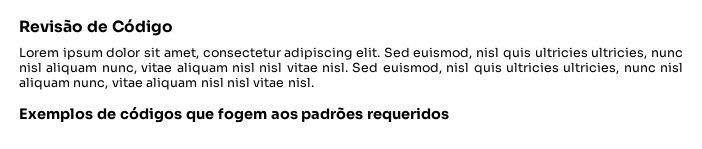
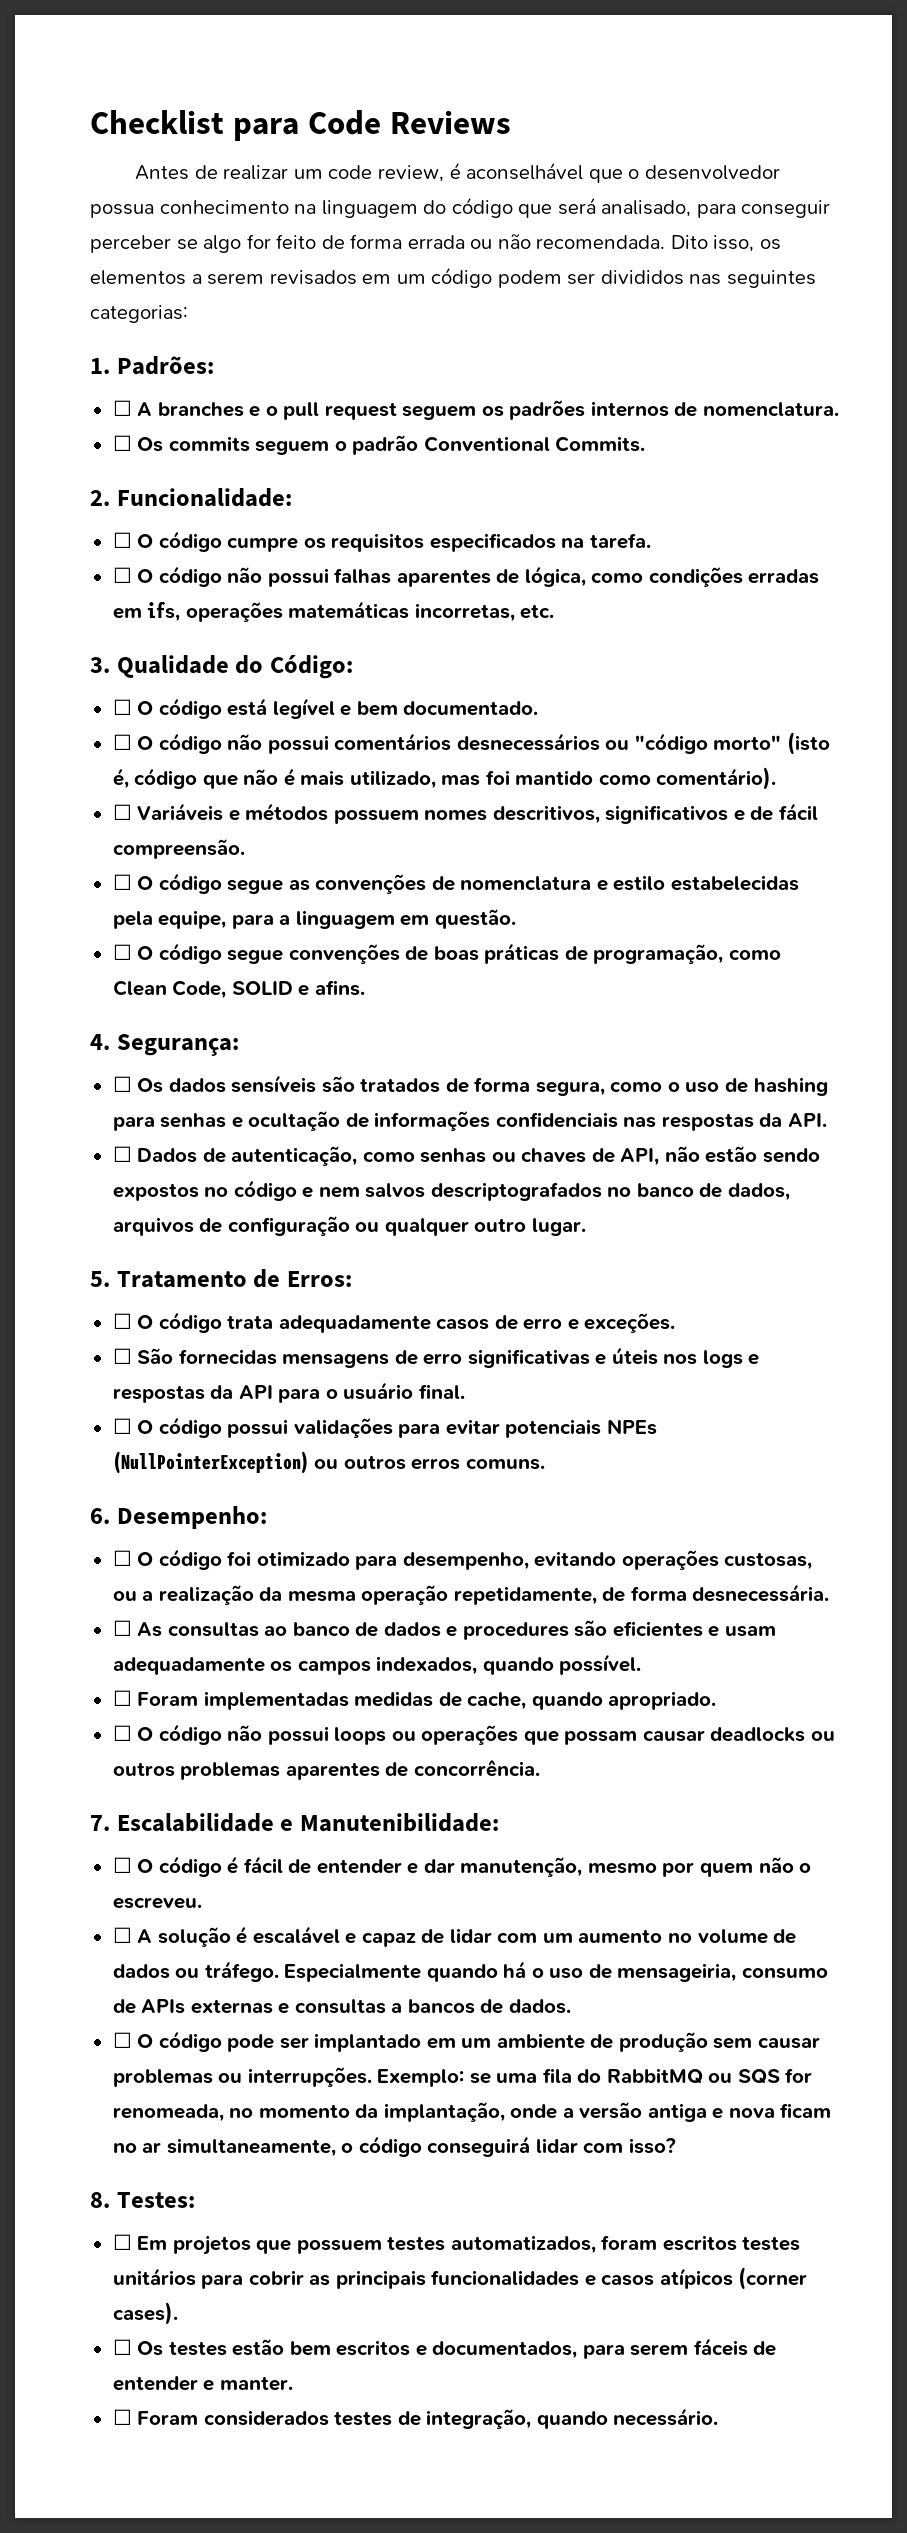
[19,19,174,36] [19,47,683,60] [19,62,683,75] [19,77,314,90] [19,107,450,123] Revisão de Código // Lorem ipsum dolor sit amet, consectetur adipiscing elit. Sed euismod, nisl quis ultricies ultricies, nunc nisl aliquam nunc, vitae aliquam nisl nisl vitae nisl. Sed euismod, nisl quis ultricies ultricies, nunc nisl aliquam nunc, vitae aliquam nisl nisl vitae nisl. // Exemplos de códigos que fogem aos padrões requeridos -> [90,110,511,141] [135,162,780,183] [90,197,831,218] [90,234,781,253] [90,267,816,288] [90,305,188,323] [90,356,214,375] [112,400,839,420] [112,435,646,455] [90,488,292,507] [112,531,651,552] [112,566,820,587] [112,601,555,622] [90,655,353,679] [112,698,539,719] [112,732,830,755] [112,767,777,790] [112,803,818,824] [112,839,245,859] [112,873,799,894] [112,909,516,929] [112,943,781,964] [112,980,365,999] [90,1034,239,1056] [112,1075,828,1096] [112,1111,827,1131] [112,1146,820,1166] [112,1180,790,1201] [112,1216,586,1236] [90,1269,352,1288] [112,1312,676,1333] [112,1347,760,1368] [112,1382,465,1403] [112,1417,657,1438] [112,1451,545,1474] [90,1506,267,1529] [112,1549,813,1570] [112,1584,830,1605] [112,1620,776,1640] [112,1654,642,1675] [112,1690,717,1710] [112,1724,835,1745] [112,1760,540,1780] [90,1813,499,1832] [112,1856,812,1877] [112,1897,202,1909] [112,1926,797,1947] [112,1961,828,1982] [112,1999,571,2014] [112,2031,820,2052] [112,2067,813,2087] [112,2102,832,2122] [112,2136,676,2157] [90,2192,195,2208] [112,2234,801,2255] [112,2267,808,2290] [112,2302,178,2325] [112,2338,777,2359] [112,2376,293,2391] [112,2408,719,2429] Checklist para Code Reviews // Antes de realizar um code review, é aconselhável que o desenvolvedor possua conhecimento na linguagem do código que será analisado, para conseguir perceber se algo for feito de forma errada ou não recomendada. Dito isso, os elementos a serem revisados em um código podem ser divididos nas seguintes categorias: // 1. Padrões: // ☐ A branches e o pull request seguem os padrões internos de nomenclatura. // ☐ Os commits seguem o padrão Conventional Commits. // 2. Funcionalidade: // ☐ O código cumpre os requisitos especificados na tarefa. // ☐ O código não possui falhas aparentes de lógica, como condições erradas em ifs, operações matemáticas incorretas, etc. // 3. Qualidade do Código: // ☐ O código está legível e bem documentado. // ☐ O código não possui comentários desnecessários ou "código morto" (isto é, código que não é mais utilizado, mas foi mantido como comentário). // ☐ Variáveis e métodos possuem nomes descritivos, significativos e de fácil compreensão. // ☐ O código segue as convenções de nomenclatura e estilo estabelecidas pela equipe, para a linguagem em questão. // ☐ O código segue convenções de boas práticas de programação, como Clean Code, SOLID e afins. // 4. Segurança: // ☐ Os dados sensíveis são tratados de forma segura, como o uso de hashing para senhas e ocultação de informações confidenciais nas respostas da API. // ☐ Dados de autenticação, como senhas ou chaves de API, não estão sendo expostos no código e nem salvos descriptografados no banco de dados, arquivos de configuração ou qualquer outro lugar. // 5. Tratamento de Erros: // ☐ O código trata adequadamente casos de erro e exceções. // ☐ São fornecidas mensagens de erro significativas e úteis nos logs e respostas da API para o usuário final. // ☐ O código possui validações para evitar potenciais NPEs (NullPointerException) ou outros erros comuns. // 6. Desempenho: // ☐ O código foi otimizado para desempenho, evitando operações custosas, ou a realização da mesma operação repetidamente, de forma desnecessária. // ☐ As consultas ao banco de dados e procedures são eficientes e usam adequadamente os campos indexados, quando possível. // ☐ Foram implementadas medidas de cache, quando apropriado. // ☐ O código não possui loops ou operações que possam causar deadlocks ou outros problemas aparentes de concorrência. // 7. Escalabilidade e Manutenibilidade: // ☐ O código é fácil de entender e dar manutenção, mesmo por quem não o escreveu. // ☐ A solução é escalável e capaz de lidar com um aumento no volume de dados ou tráfego. Especialmente quando há o uso de mensageiria, consumo de APIs externas e consultas a bancos de dados. // ☐ O código pode ser implantado em um ambiente de produção sem causar problemas ou interrupções. Exemplo: se uma fila do RabbitMQ ou SQS for renomeada, no momento da implantação, onde a versão antiga e nova ficam no ar simultaneamente, o código conseguirá lidar com isso? // 8. Testes: // ☐ Em projetos que possuem testes automatizados, foram escritos testes unitários para cobrir as principais funcionalidades e casos atípicos (corner cases). // ☐ Os testes estão bem escritos e documentados, para serem fáceis de entender e manter. // ☐ Foram considerados testes de integração, quando necessário.

